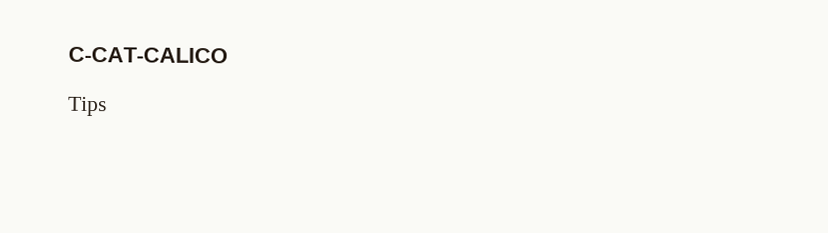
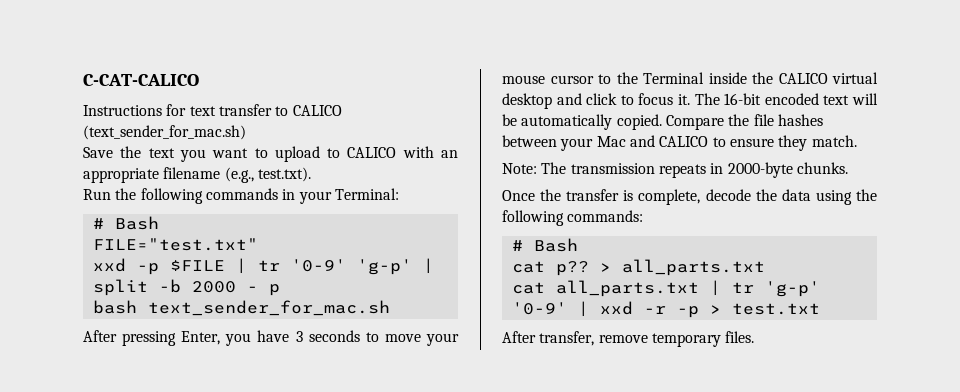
[67,96,107,117] Tips -> [83,104,342,116] [83,125,246,140] [83,146,459,162] [83,167,311,183] [83,188,399,204] [92,216,159,230] [92,238,258,251] [92,258,434,275] [92,279,280,296] [92,300,390,316] [83,330,459,346] [502,72,878,84] [502,93,878,109] [502,114,823,130] [502,135,857,151] [502,162,848,178] [502,189,877,205] [502,210,644,226] [511,238,578,252] [511,259,765,276] [511,280,820,297] [511,301,820,318] [502,331,755,347] Instructions for text transfer to CALICO (text_sender_for_mac.sh) // Save the text you want to upload to CALICO with an appropriate filename (e.g., test.txt). // Run the following commands in your Terminal: // # Bash // FILE="test.txt" // xxd -p $FILE | tr '0-9' 'g-p' | split -b 2000 - p // bash text_sender_for_mac.sh // After pressing Enter, you have 3 seconds to move your mouse cursor to the Terminal inside the CALICO virtual desktop and click to focus it. The 16-bit encoded text will be automatically copied. Compare the file hashes between your Mac and CALICO to ensure they match. // Note: The transmission repeats in 2000-byte chunks. // Once the transfer is complete, decode the data using the following commands: // # Bash // cat p?? > all_parts.txt // cat all_parts.txt | tr 'g-p' '0-9' | xxd -r -p > test.txt // After transfer, remove temporary files.

